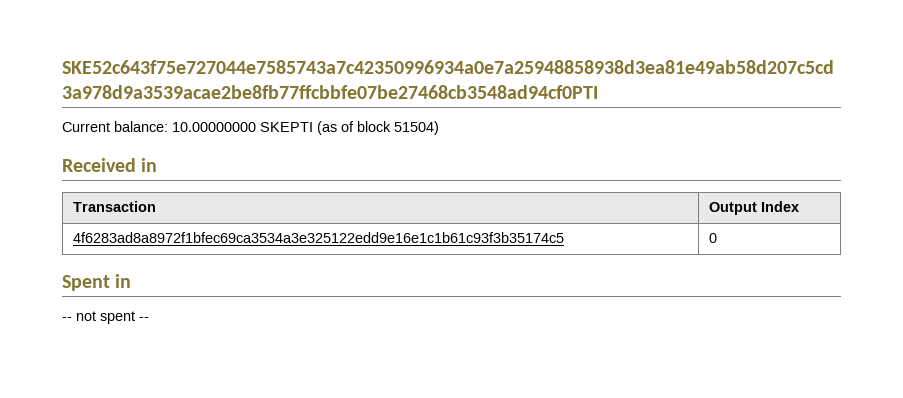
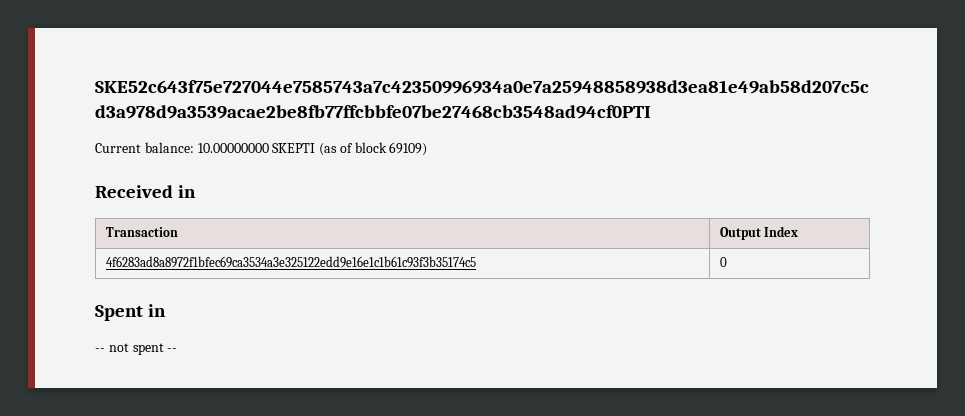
[394,121,439,135] 51504) -> [389,142,428,156] 69109)

